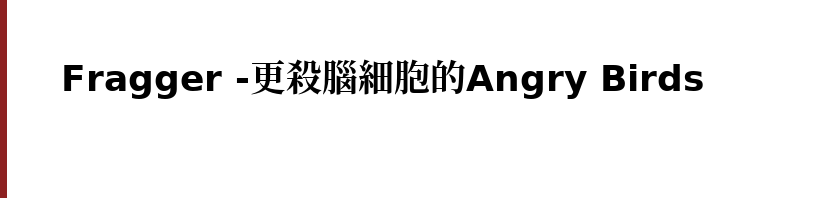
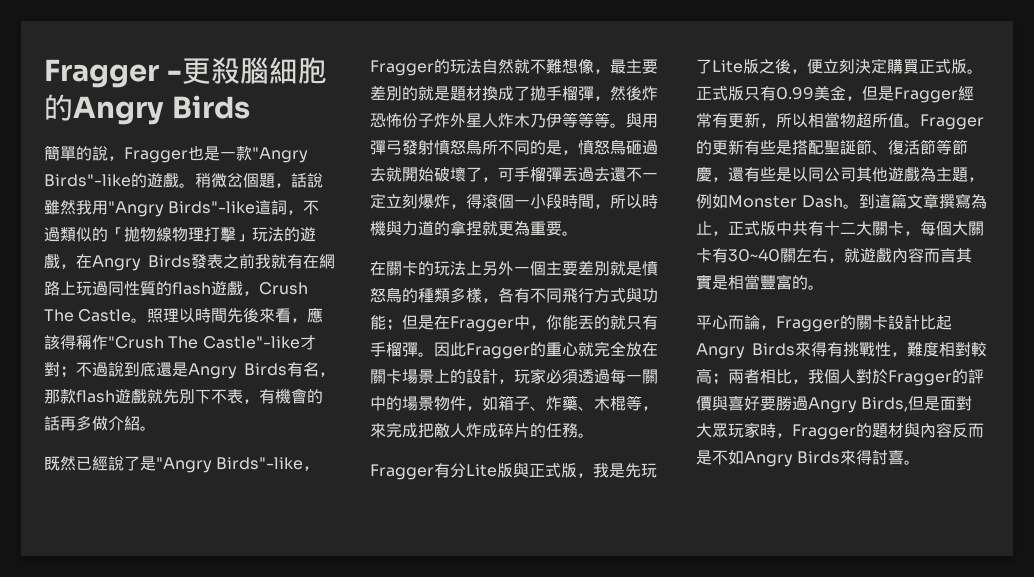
(704, 77) none -> [44,145,308,163] [44,173,323,188] [44,199,320,217] [44,227,316,242] [44,253,335,271] [44,281,308,296] [44,307,324,323] [44,335,316,350] [44,362,335,379] [44,388,323,404] [44,415,156,431] [44,456,320,473] [370,59,658,76] [370,85,658,101] [370,112,658,128] [370,139,658,155] [370,167,658,182] [370,193,658,209] [370,220,578,236] [370,260,658,276] [370,287,658,303] [370,315,658,332] [370,341,658,359] [370,368,658,384] [370,395,658,411] [370,422,594,438] [370,463,657,480] [696,58,983,74] [696,86,974,103] [696,112,984,130] [696,139,968,155] [696,166,984,182] [696,193,987,209] [696,221,984,236] [696,247,972,263] [696,274,824,290] [696,315,952,332] [696,342,987,359] [696,368,984,386] [696,396,973,413] [696,422,984,440] [696,450,921,467] // 簡單的說，Fragger也是一款"Angry Birds"-like的遊戲。稍微岔個題，話說雖然我用"Angry Birds"-like這詞，不過類似的「拋物線物理打擊」玩法的遊戲，在Angry Birds發表之前我就有在網路上玩過同性質的flash遊戲，Crush The Castle。照理以時間先後來看，應該得稱作"Crush The Castle"-like才對；不過說到底還是Angry Birds有名，那款flash遊戲就先別下不表，有機會的話再多做介紹。 // 既然已經說了是"Angry Birds"-like，Fragger的玩法自然就不難想像，最主要差別的就是題材換成了拋手榴彈，然後炸恐怖份子炸外星人炸木乃伊等等等。與用彈弓發射憤怒鳥所不同的是，憤怒鳥砸過去就開始破壞了，可手榴彈丟過去還不一定立刻爆炸，得滾個一小段時間，所以時機與力道的拿捏就更為重要。 // 在關卡的玩法上另外一個主要差別就是憤怒鳥的種類多樣，各有不同飛行方式與功能；但是在Fragger中，你能丟的就只有手榴彈。因此Fragger的重心就完全放在關卡場景上的設計，玩家必須透過每一關中的場景物件，如箱子、炸藥、木棍等，來完成把敵人炸成碎片的任務。 // Fragger有分Lite版與正式版，我是先玩了Lite版之後，便立刻決定購買正式版。正式版只有0.99美金，但是Fragger經常有更新，所以相當物超所值。Fragger的更新有些是搭配聖誕節、復活節等節慶，還有些是以同公司其他遊戲為主題，例如Monster Dash。到這篇文章撰寫為止，正式版中共有十二大關卡，每個大關卡有30~40關左右，就遊戲內容而言其實是相當豐富的。 // 平心而論，Fragger的關卡設計比起Angry Birds來得有挑戰性，難度相對較高；兩者相比，我個人對於Fragger的評價與喜好要勝過Angry Birds,但是面對大眾玩家時，Fragger的題材與內容反而是不如Angry Birds來得討喜。

